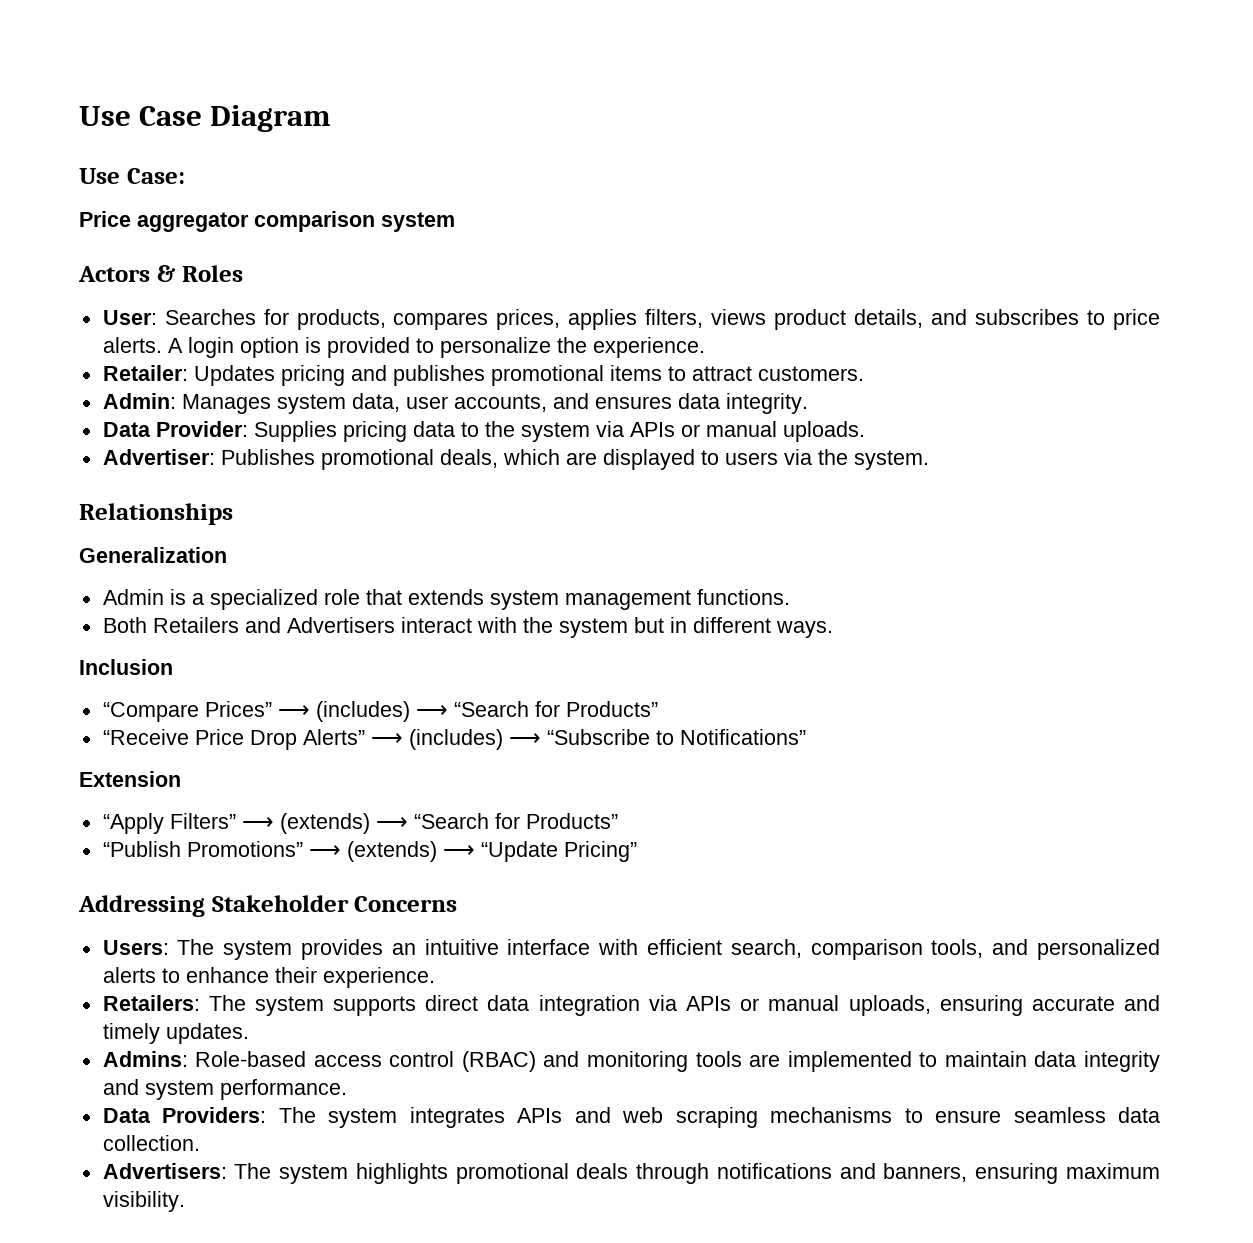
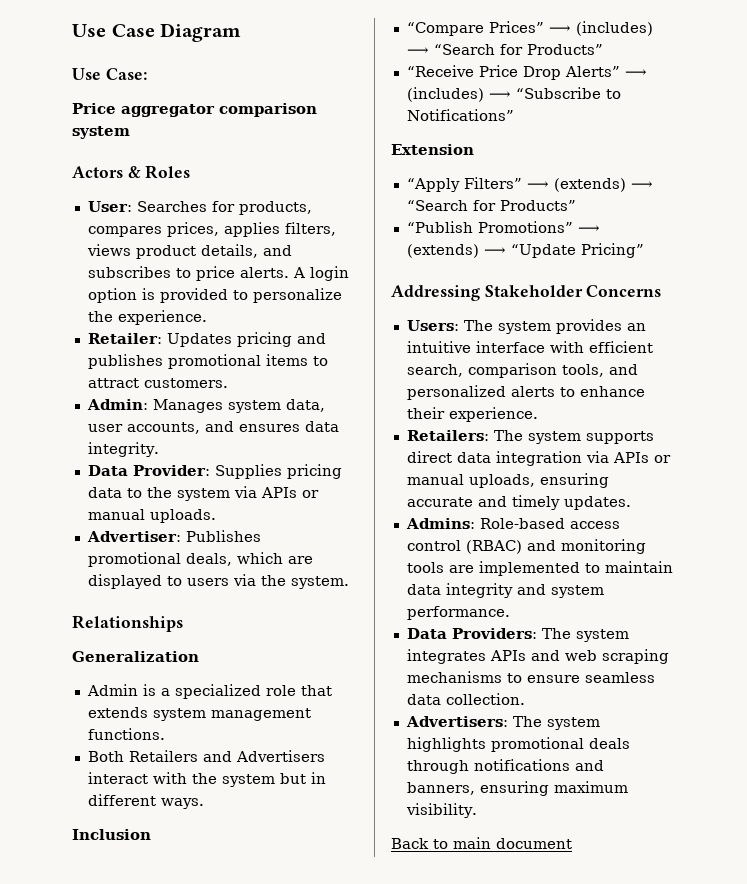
(185, 1201) none -> [391,837,572,849] // Back to main document

